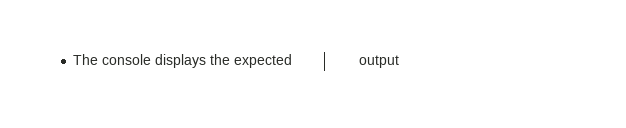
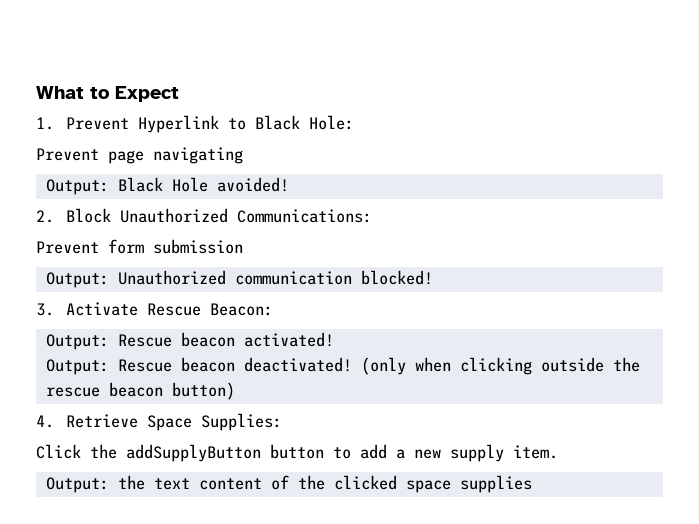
[73,54,400,68] The console displays the expected output -> [36,86,179,102] [36,115,355,133] [36,147,243,164] [45,177,289,195] [36,208,373,223] [36,239,243,254] [45,270,433,288] [36,302,274,316] [45,332,334,350] [45,357,640,375] [45,382,235,400] [36,413,283,431] [36,444,558,462] [45,475,532,493] What to Expect // 1. Prevent Hyperlink to Black Hole: // Prevent page navigating // Output: Black Hole avoided! // 2. Block Unauthorized Communications: // Prevent form submission // Output: Unauthorized communication blocked! // 3. Activate Rescue Beacon: // Output: Rescue beacon activated! // Output: Rescue beacon deactivated! (only when clicking outside the rescue beacon button) // 4. Retrieve Space Supplies: // Click the addSupplyButton button to add a new supply item. // Output: the text content of the clicked space supplies

